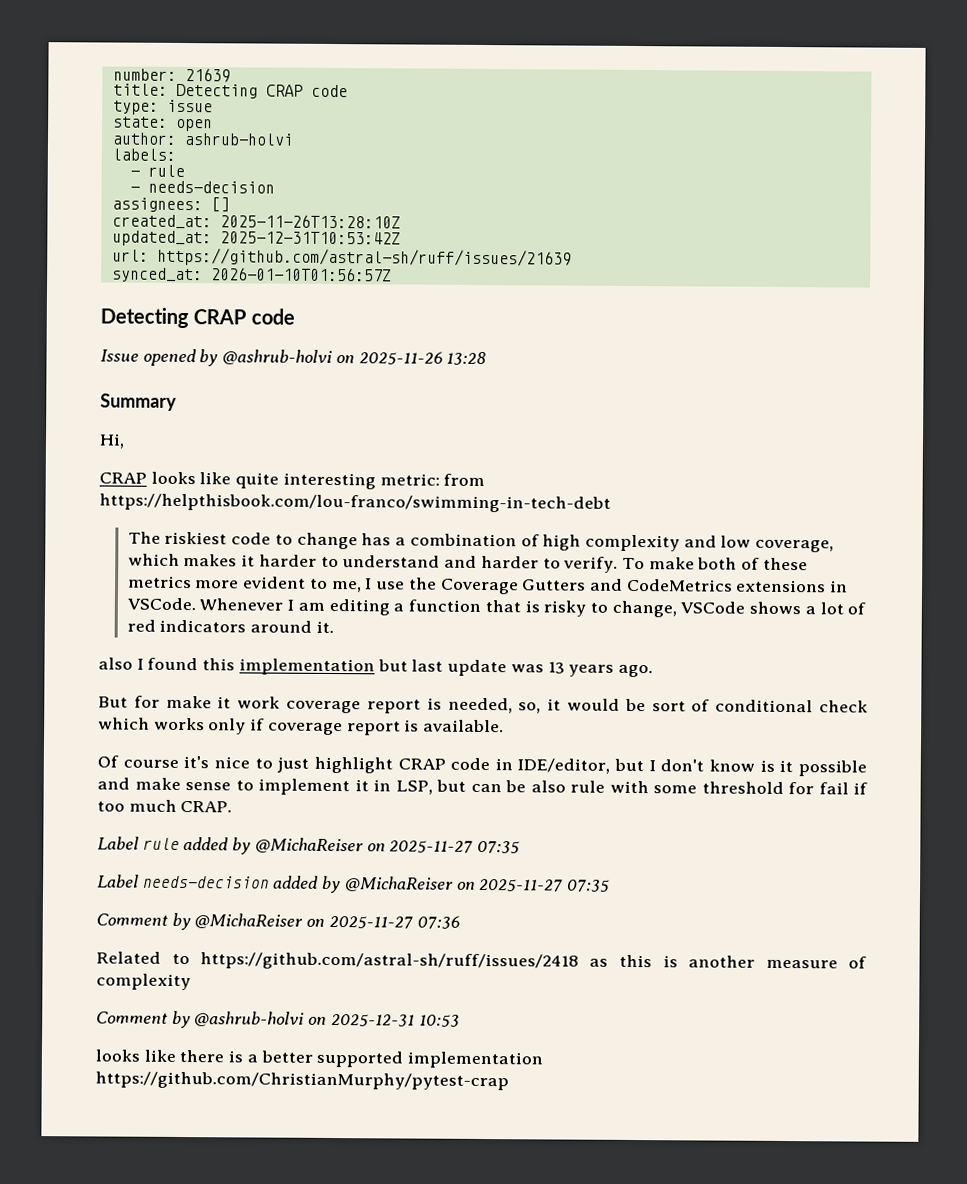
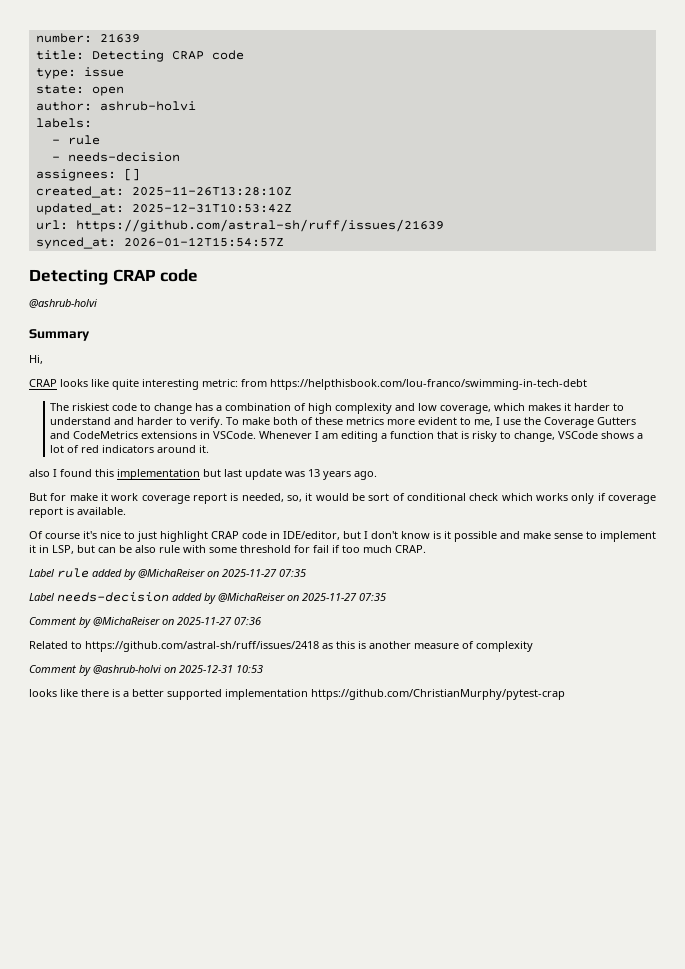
[210,267,392,282] [100,307,295,329] [100,348,487,367] 2026-01-10T01:56:57Z // Detecting CRAP code // Issue opened by @ashrub-holvi on 2025-11-26 13:28 -> [123,237,284,247] [29,269,199,285] [29,299,97,308] 2026-01-12T15:54:57Z // Detecting CRAP code // @ashrub-holvi

